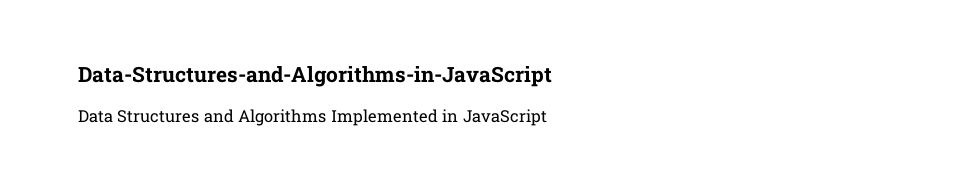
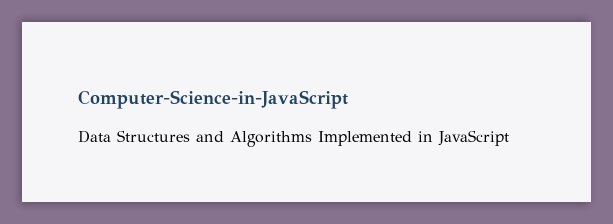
[78,66,552,87] Data-Structures-and-Algorithms-in-JavaScript -> [78,90,348,109] Computer-Science-in-JavaScript

